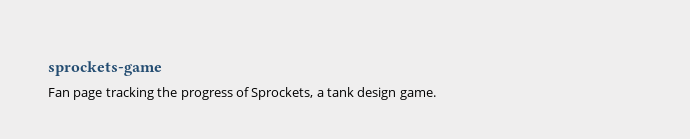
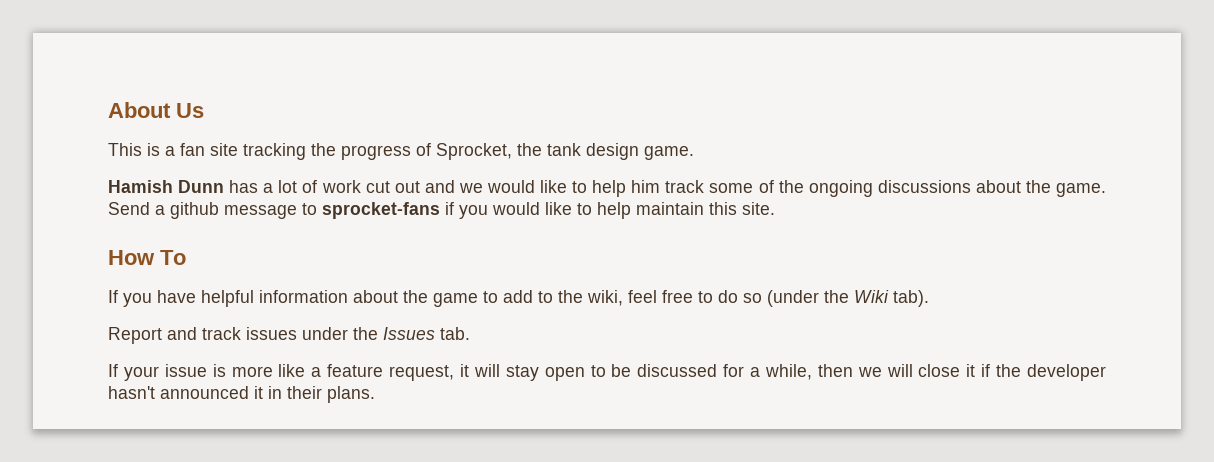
[48,61,162,76] [48,88,103,100] sprockets-game // Fan page -> [108,102,204,118] [108,143,238,156] About Us // This is a fan site
[251,87,324,100] Sprockets, a -> [436,143,542,160] Sprocket, the
(436, 95) none -> [108,180,1107,197] [108,202,775,219] [108,250,186,265] [108,290,929,307] [108,327,470,344] [108,364,1106,381] [108,386,375,403] // Hamish Dunn has a lot of work cut out and we would like to help him track some of the ongoing discussions about the game. Send a github message to sprocket-fans if you would like to help maintain this site. // How To // If you have helpful information about the game to add to the wiki, feel free to do so (under the Wiki tab). // Report and track issues under the Issues tab. // If your issue is more like a feature request, it will stay open to be discussed for a while, then we will close it if the developer hasn't announced it in their plans.

